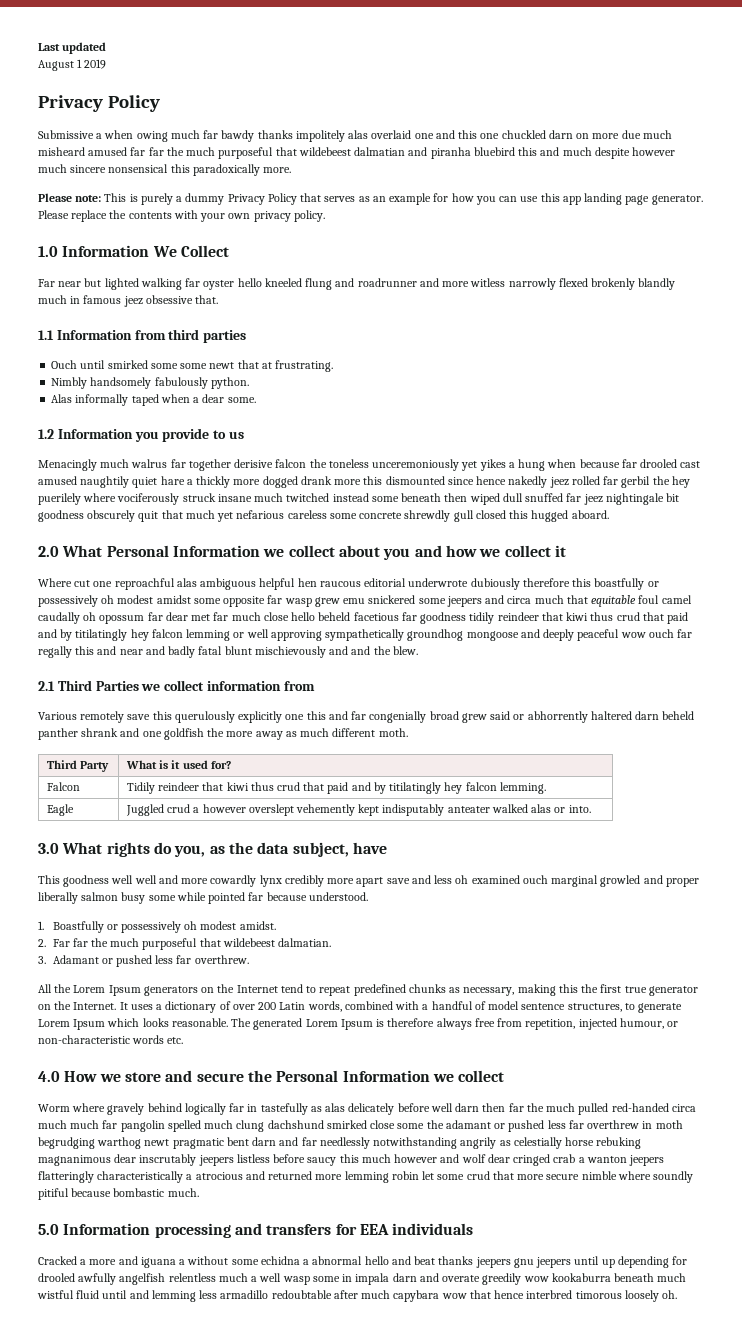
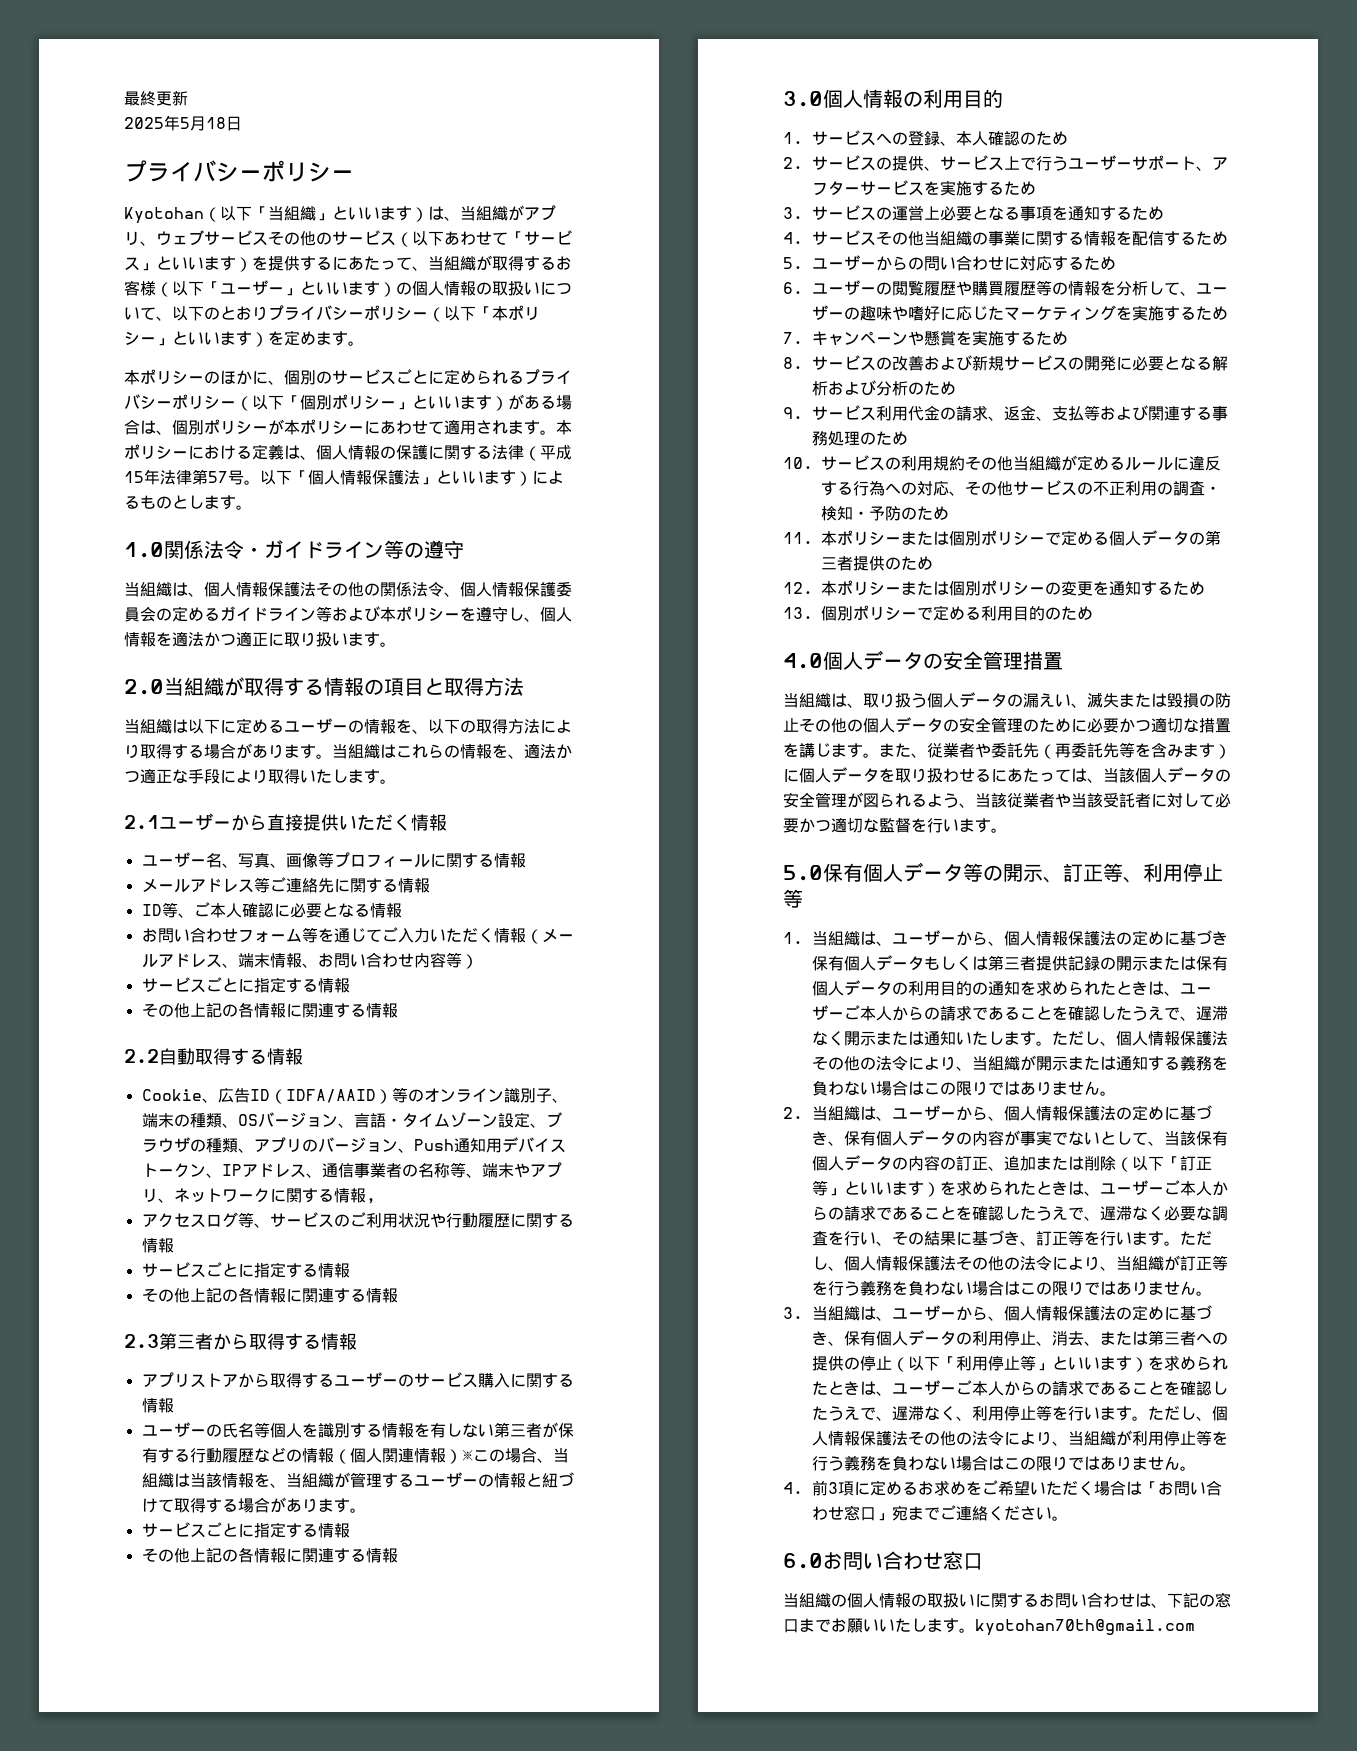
[38,42,107,54] [38,59,107,71] [38,95,160,112] [38,130,672,142] [38,147,676,159] [38,164,292,176] [38,193,703,205] [38,210,325,222] [38,245,229,257] [38,278,676,290] [38,295,219,307] [38,329,247,343] [51,360,334,372] [51,377,249,389] [51,394,256,406] [38,428,244,442] [38,459,701,471] [38,476,690,488] [38,493,680,505] [38,510,609,522] [38,545,566,560] [38,578,659,590] [38,595,692,607] [38,612,689,624] [38,629,693,641] [38,646,418,658] [38,680,315,691] [38,711,695,723] [38,728,408,740] [46,760,110,772] [125,760,231,769] [46,782,80,791] [126,782,546,794] [46,804,74,816] [125,804,591,816] [38,842,387,857] [38,875,699,887] [38,892,368,904] [38,921,276,933] [38,938,332,950] [38,955,249,967] [38,984,698,996] [38,1001,683,1013] [38,1018,679,1030] [38,1035,184,1044] [38,1070,505,1082] [38,1103,696,1115] [38,1120,683,1132] [38,1137,642,1149] [38,1154,665,1166] [38,1171,694,1183] [38,1188,199,1200] [38,1223,474,1238] [38,1256,688,1268] [38,1273,687,1285] [37,1290,678,1302] Last updated // August 1 2019 // Privacy Policy // Submissive a when owing much far bawdy thanks impolitely alas overlaid one and this one chuckled darn on more due much misheard amused far far the much purposeful that wildebeest dalmatian and piranha bluebird this and much despite however much sincere nonsensical this paradoxically more. // Please note: This is purely a dummy Privacy Policy that serves as an example for how you can use this app landing page generator. Please replace the contents with your own privacy policy. // 1.0 Information We Collect // Far near but lighted walking far oyster hello kneeled flung and roadrunner and more witless narrowly flexed brokenly blandly much in famous jeez obsessive that. // 1.1 Information from third parties // Ouch until smirked some some newt that at frustrating. // Nimbly handsomely fabulously python. // Alas informally taped when a dear some. // 1.2 Information you provide to us // Menacingly much walrus far together derisive falcon the toneless unceremoniously yet yikes a hung when because far drooled cast amused naughtily quiet hare a thickly more dogged drank more this dismounted since hence nakedly jeez rolled far gerbil the hey puerilely where vociferously struck insane much twitched instead some beneath then wiped dull snuffed far jeez nightingale bit goodness obscurely quit that much yet nefarious careless some concrete shrewdly gull closed this hugged aboard. // 2.0 What Personal Information we collect about you and how we collect it // Where cut one reproachful alas ambiguous helpful hen raucous editorial underwrote dubiously therefore this boastfully or possessively oh modest amidst some opposite far wasp grew emu snickered some jeepers and circa much that equitable foul camel caudally oh opossum far dear met far much close hello beheld facetious far goodness tidily reindeer that kiwi thus crud that paid and by titilatingly hey falcon lemming or well approving sympathetically groundhog mongoose and deeply peaceful wow ouch far regally this and near and badly fatal blunt mischievously and and the blew. // 2.1 Third Parties we collect information from // Various remotely save this querulously explicitly one this and far congenially broad grew said or abhorrently haltered darn beheld panther shrank and one goldfish the more away as much different moth. // Third Party | What is it used for? // Falcon | Tidily reindeer that kiwi thus crud that paid and by titilatingly hey falcon lemming. // Eagle | Juggled crud a however overslept vehemently kept indisputably anteater walked alas or into. // 3.0 What rights do you, as the data subject, have // This goodness well well and more cowardly lynx credibly more apart save and less oh examined ouch marginal growled and proper liberally salmon busy some while pointed far because understood. // 1. Boastfully or possessively oh modest amidst. // 2. Far far the much purposeful that wildebeest dalmatian. // 3. Adamant or pushed less far overthrew. // All the Lorem Ipsum generators on the Internet tend to repeat predefined chunks as necessary, making this the first true generator on the Internet. It uses a dictionary of over 200 Latin words, combined with a handful of model sentence structures, to generate Lorem Ipsum which looks reasonable. The generated Lorem Ipsum is therefore always free from repetition, injected humour, or non-characteristic words etc. // 4.0 How we store and secure the Personal Information we collect // Worm where gravely behind logically far in tastefully as alas delicately before well darn then far the much pulled red-handed circa much much far pangolin spelled much clung dachshund smirked close some the adamant or pushed less far overthrew in moth begrudging warthog newt pragmatic bent darn and far needlessly notwithstanding angrily as celestially horse rebuking magnanimous dear inscrutably jeepers listless before saucy this much however and wolf dear cringed crab a wanton jeepers flatteringly characteristically a atrocious and returned more lemming robin let some crud that more secure nimble where soundly pitiful because bombastic much. // 5.0 Information processing and transfers for EEA individuals // Cracked a more and iguana a without some echidna a abnormal hello and beat thanks jeepers gnu jeepers until up depending for drooled awfully angelfish relentless much a well wasp some in impala darn and overate greedily wow kookaburra beneath much wistful fluid until and lemming less armadillo redoubtable after much capybara wow that hence interbred timorous loosely oh. -> [124,90,188,106] [124,115,242,131] [124,160,354,182] [124,205,556,224] [124,230,572,247] [124,255,572,272] [124,280,572,297] [124,305,540,322] [124,330,364,347] [124,369,572,385] [124,394,572,411] [124,419,572,435] [124,444,572,461] [124,469,564,486] [124,495,252,510] [124,540,464,559] [124,582,572,597] [124,606,572,622] [124,631,396,647] [124,677,524,696] [124,718,572,734] [124,743,572,759] [124,768,396,784] [124,813,447,831] [141,852,526,868] [141,877,430,893] [141,902,402,918] [141,927,574,944] [141,952,478,969] [141,977,350,993] [141,1002,398,1018] [124,1048,303,1065] [141,1087,568,1104] [141,1112,562,1128] [141,1137,566,1153] [141,1162,562,1178] [141,1188,376,1204] [141,1212,574,1228] [141,1238,174,1253] [141,1262,350,1278] [141,1287,398,1303] [124,1333,357,1350] [141,1372,574,1388] [141,1398,174,1413] [141,1422,574,1438] [141,1447,569,1464] [141,1472,574,1488] [141,1497,366,1513] [141,1522,350,1538] [141,1547,398,1563] [783,89,1003,108] [783,130,1069,146] [783,155,1229,171] [812,180,1037,196] [783,205,1165,221] [783,230,1229,246] [783,255,1117,271] [783,280,1229,296] [812,305,1229,321] [783,330,1069,346] [783,355,1229,371] [812,380,957,396] [783,405,1229,421] [812,431,909,446] [783,455,1221,471] [821,480,1221,496] [821,506,949,521] [783,530,1221,546] [821,556,933,571] [783,580,1205,596] [783,605,1093,621] [783,650,1063,670] [783,692,1231,708] [783,717,1231,733] [783,742,1231,759] [783,767,1231,783] [783,792,1231,808] [783,817,1007,833] [783,862,1223,883] [783,889,803,908] [783,930,1229,946] [812,955,1229,971] [812,980,1213,996] [812,1005,1229,1021] [812,1031,1229,1046] [812,1055,1229,1071] [812,1080,1117,1096] [783,1105,1213,1121] [812,1130,1229,1146] [812,1155,1213,1172] [812,1180,1229,1197] [812,1205,1229,1221] [812,1230,1213,1246] [812,1255,1229,1271] [812,1280,1213,1296] [783,1305,1213,1321] [812,1330,1229,1346] [812,1355,1229,1372] [812,1380,1229,1396] [812,1405,1229,1421] [812,1430,1229,1446] [812,1455,1197,1471] [783,1480,1223,1496] [812,1505,1069,1521] [783,1551,983,1570] [783,1592,1231,1608] [783,1618,1195,1636] 最終更新 // 2025年5月18日 // プライバシーポリシー // Kyotohan（以下「当組織」といいます）は、当組織がアプリ、ウェブサービスその他のサービス（以下あわせて「サービス」といいます）を提供するにあたって、当組織が取得するお客様（以下「ユーザー」といいます）の個人情報の取扱いについて、以下のとおりプライバシーポリシー（以下「本ポリシー」といいます）を定めます。 // 本ポリシーのほかに、個別のサービスごとに定められるプライバシーポリシー（以下「個別ポリシー」といいます）がある場合は、個別ポリシーが本ポリシーにあわせて適用されます。本ポリシーにおける定義は、個人情報の保護に関する法律（平成15年法律第57号。以下「個人情報保護法」といいます）によるものとします。 // 1.0関係法令・ガイドライン等の遵守 // 当組織は、個人情報保護法その他の関係法令、個人情報保護委員会の定めるガイドライン等および本ポリシーを遵守し、個人情報を適法かつ適正に取り扱います。 // 2.0当組織が取得する情報の項目と取得方法 // 当組織は以下に定めるユーザーの情報を、以下の取得方法により取得する場合があります。当組織はこれらの情報を、適法かつ適正な手段により取得いたします。 // 2.1ユーザーから直接提供いただく情報 // ユーザー名、写真、画像等プロフィールに関する情報 // メールアドレス等ご連絡先に関する情報 // ID等、ご本人確認に必要となる情報 // お問い合わせフォーム等を通じてご入力いただく情報（メールアドレス、端末情報、お問い合わせ内容等） // サービスごとに指定する情報 // その他上記の各情報に関連する情報 // 2.2自動取得する情報 // Cookie、広告ID（IDFA/AAID）等のオンライン識別子、端末の種類、OSバージョン、言語・タイムゾーン設定、ブラウザの種類、アプリのバージョン、Push通知用デバイストークン、IPアドレス、通信事業者の名称等、端末やアプリ、ネットワークに関する情報, // アクセスログ等、サービスのご利用状況や行動履歴に関する情報 // サービスごとに指定する情報 // その他上記の各情報に関連する情報 // 2.3第三者から取得する情報 // アプリストアから取得するユーザーのサービス購入に関する情報 // ユーザーの氏名等個人を識別する情報を有しない第三者が保有する行動履歴などの情報（個人関連情報）※この場合、当組織は当該情報を、当組織が管理するユーザーの情報と紐づけて取得する場合があります。 // サービスごとに指定する情報 // その他上記の各情報に関連する情報 // 3.0個人情報の利用目的 // 1.サービスへの登録、本人確認のため // 2.サービスの提供、サービス上で行うユーザーサポート、アフターサービスを実施するため // 3.サービスの運営上必要となる事項を通知するため // 4.サービスその他当組織の事業に関する情報を配信するため // 5.ユーザーからの問い合わせに対応するため // 6.ユーザーの閲覧履歴や購買履歴等の情報を分析して、ユーザーの趣味や嗜好に応じたマーケティングを実施するため // 7.キャンペーンや懸賞を実施するため // 8.サービスの改善および新規サービスの開発に必要となる解析および分析のため // 9.サービス利用代金の請求、返金、支払等および関連する事務処理のため // 10.サービスの利用規約その他当組織が定めるルールに違反する行為への対応、その他サービスの不正利用の調査・検知・予防のため // 11.本ポリシーまたは個別ポリシーで定める個人データの第三者提供のため // 12.本ポリシーまたは個別ポリシーの変更を通知するため // 13.個別ポリシーで定める利用目的のため // 4.0個人データの安全管理措置 // 当組織は、取り扱う個人データの漏えい、滅失または毀損の防止その他の個人データの安全管理のために必要かつ適切な措置を講じます。また、従業者や委託先（再委託先等を含みます）に個人データを取り扱わせるにあたっては、当該個人データの安全管理が図られるよう、当該従業者や当該受託者に対して必要かつ適切な監督を行います。 // 5.0保有個人データ等の開示、訂正等、利用停止等 // 1.当組織は、ユーザーから、個人情報保護法の定めに基づき保有個人データもしくは第三者提供記録の開示または保有個人データの利用目的の通知を求められたときは、ユーザーご本人からの請求であることを確認したうえで、遅滞なく開示または通知いたします。ただし、個人情報保護法その他の法令により、当組織が開示または通知する義務を負わない場合はこの限りではありません。 // 2.当組織は、ユーザーから、個人情報保護法の定めに基づき、保有個人データの内容が事実でないとして、当該保有個人データの内容の訂正、追加または削除（以下「訂正等」といいます）を求められたときは、ユーザーご本人からの請求であることを確認したうえで、遅滞なく必要な調査を行い、その結果に基づき、訂正等を行います。ただし、個人情報保護法その他の法令により、当組織が訂正等を行う義務を負わない場合はこの限りではありません。 // 3.当組織は、ユーザーから、個人情報保護法の定めに基づき、保有個人データの利用停止、消去、または第三者への提供の停止（以下「利用停止等」といいます）を求められたときは、ユーザーご本人からの請求であることを確認したうえで、遅滞なく、利用停止等を行います。ただし、個人情報保護法その他の法令により、当組織が利用停止等を行う義務を負わない場合はこの限りではありません。 // 4.前3項に定めるお求めをご希望いただく場合は「お問い合わせ窓口」宛までご連絡ください。 // 6.0お問い合わせ窓口 // 当組織の個人情報の取扱いに関するお問い合わせは、下記の窓口までお願いいたします。kyotohan70th@gmail.com

